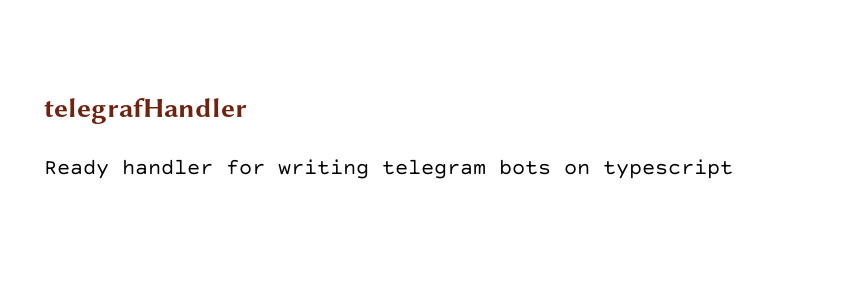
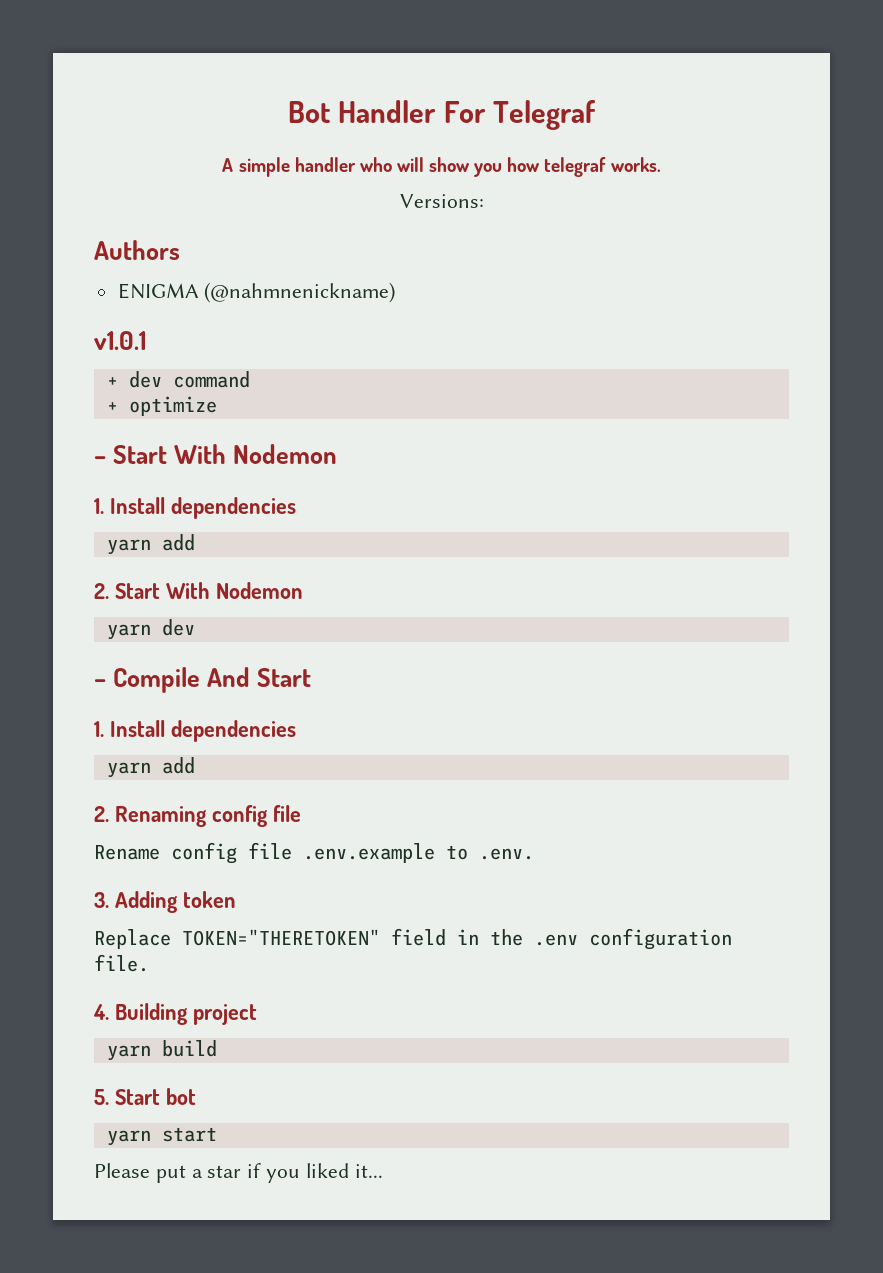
[44,98,247,124] [44,159,733,179] telegrafHandler // Ready handler for writing telegram bots on typescript -> [288,100,596,130] [222,157,661,177] [399,194,484,208] [94,240,180,260] [117,282,396,303] [94,331,146,350] [106,371,250,388] [106,396,217,416] [94,444,338,464] [94,497,296,519] [106,534,195,555] [94,582,303,599] [106,619,195,640] [94,667,312,693] [94,720,296,742] [106,757,195,778] [94,805,301,827] [94,842,534,864] [94,891,236,913] [94,928,732,950] [94,954,149,972] [93,1003,257,1025] [106,1040,217,1061] [94,1088,196,1105] [106,1127,217,1146] [94,1163,383,1183] Bot Handler For Telegraf // A simple handler who will show you how telegraf works. // Versions: // Authors // ENIGMA (@nahmnenickname) // v1.0.1 // + dev command // + optimize // – Start With Nodemon // 1. Install dependencies // yarn add // 2. Start With Nodemon // yarn dev // – Compile And Start // 1. Install dependencies // yarn add // 2. Renaming config file // Rename config file .env.example to .env. // 3. Adding token // Replace TOKEN="THERETOKEN" field in the .env configuration file. // 4. Building project // yarn build // 5. Start bot // yarn start // Please put a star if you liked it...

